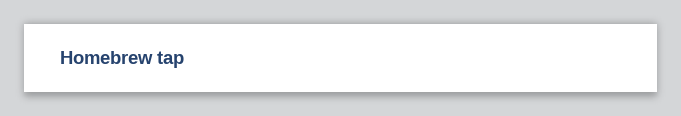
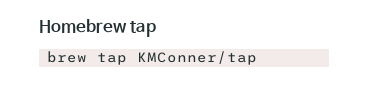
(184, 59) none -> [46,51,257,65] // brew tap KMConner/tap

